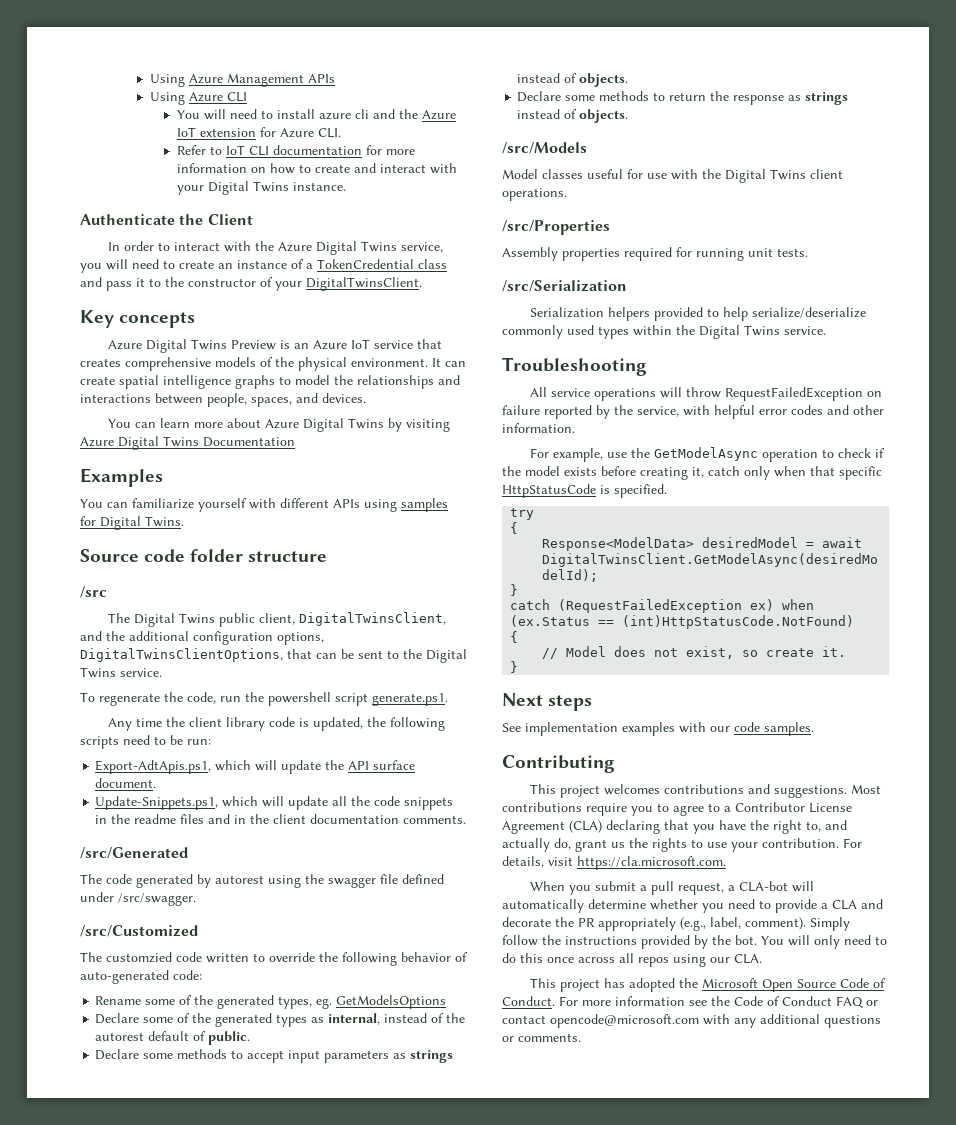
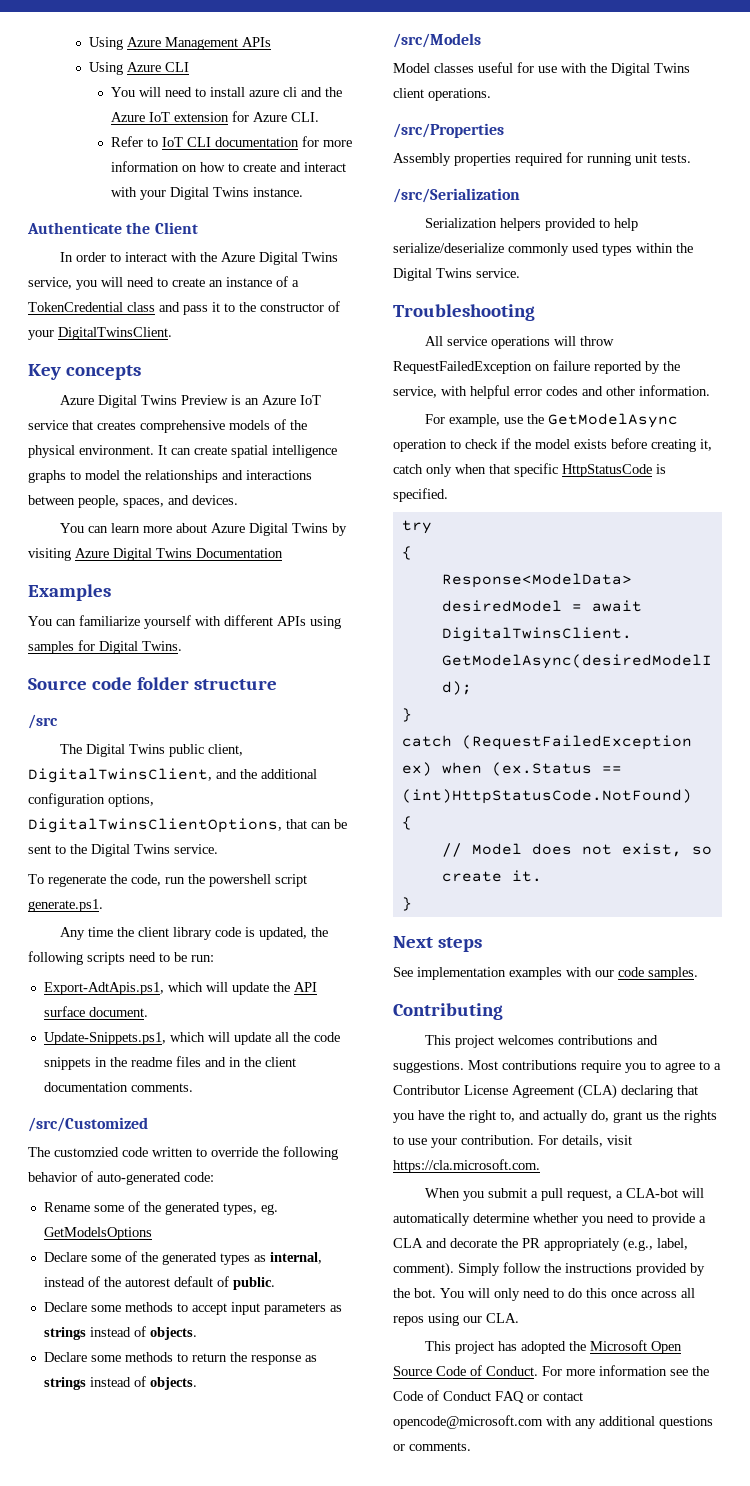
[80,847,188,859] [80,874,444,888] [80,892,196,906] // /src/Generated // The code generated by autorest using the swagger file defined under /src/swagger. -> (193, 1087) none

